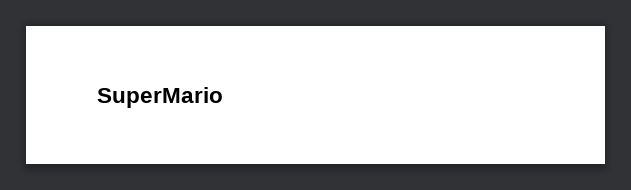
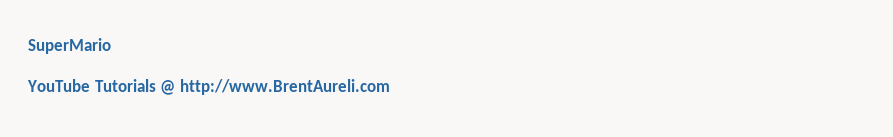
(223, 97) none -> [27,79,390,95] // YouTube Tutorials @ http://www.BrentAureli.com

